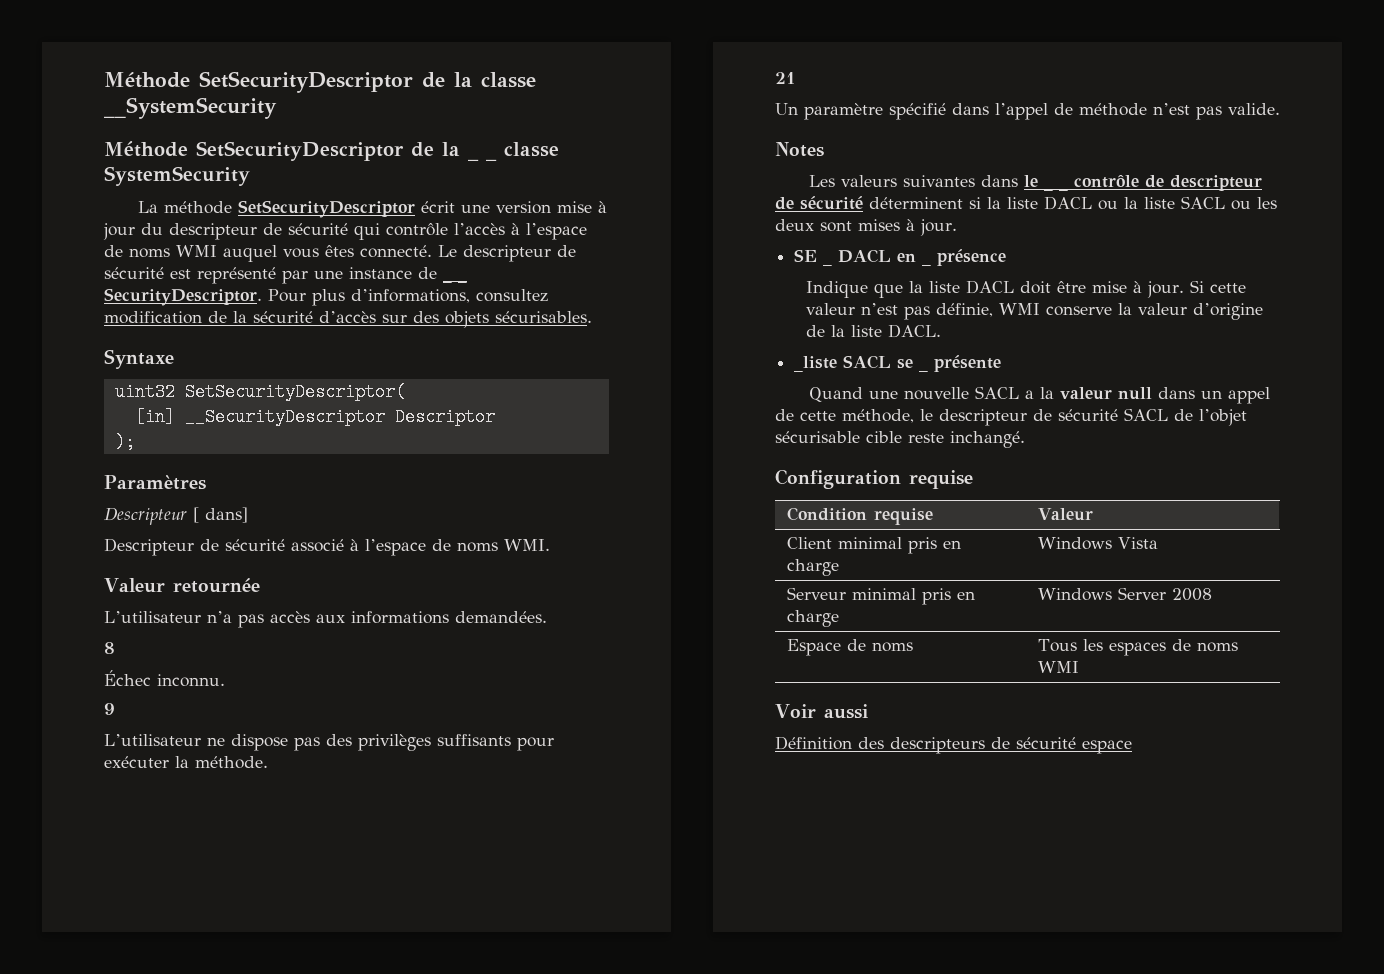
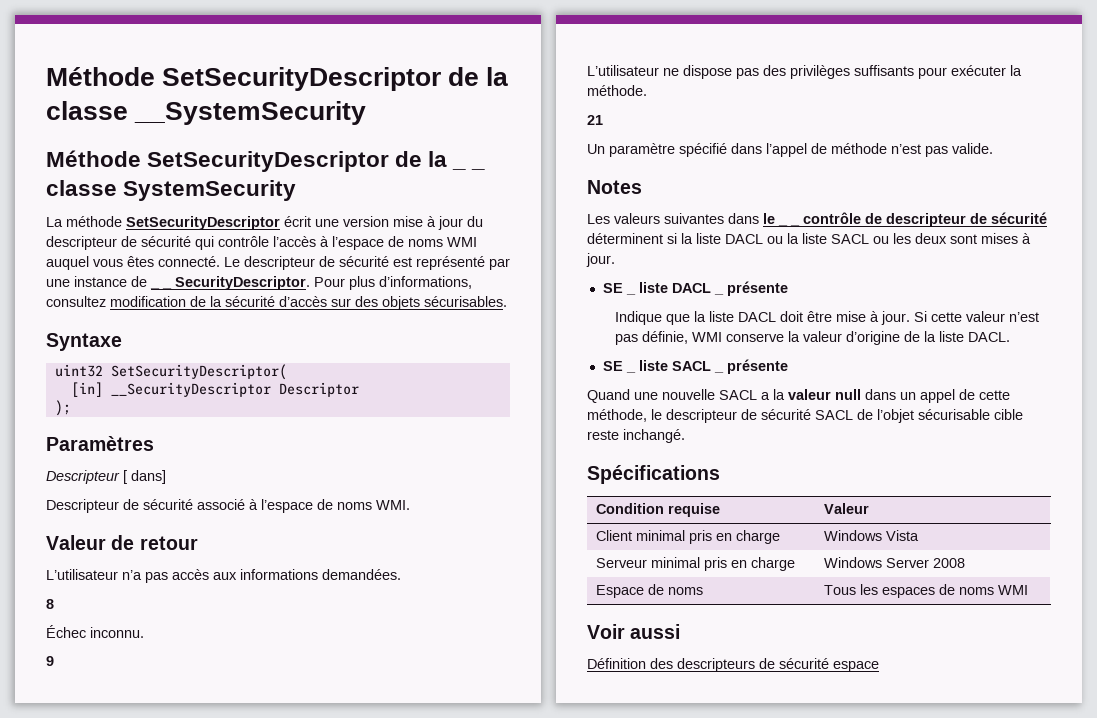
[172,578,260,593] retournée -> [111,535,198,550] de retour
[838,249,917,263] [922,249,1007,266] DACL en _ présence -> [638,282,711,293] [713,281,788,296] liste DACL _ présente
[794,355,914,372] _liste SACL se -> [602,361,623,371] [625,371,636,373] [638,360,711,371] SE _ liste SACL
[775,469,973,489] Configuration requise -> [587,465,720,484] Spécifications

